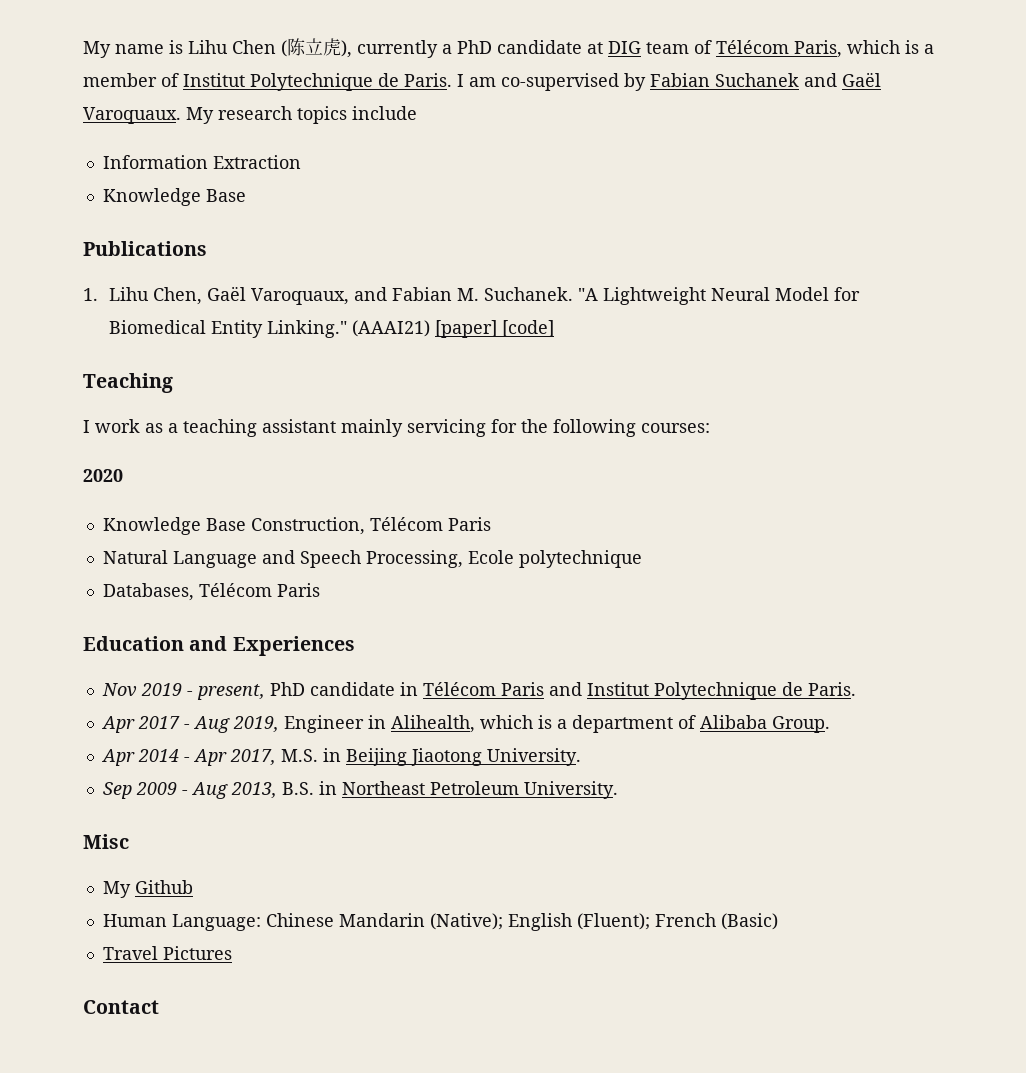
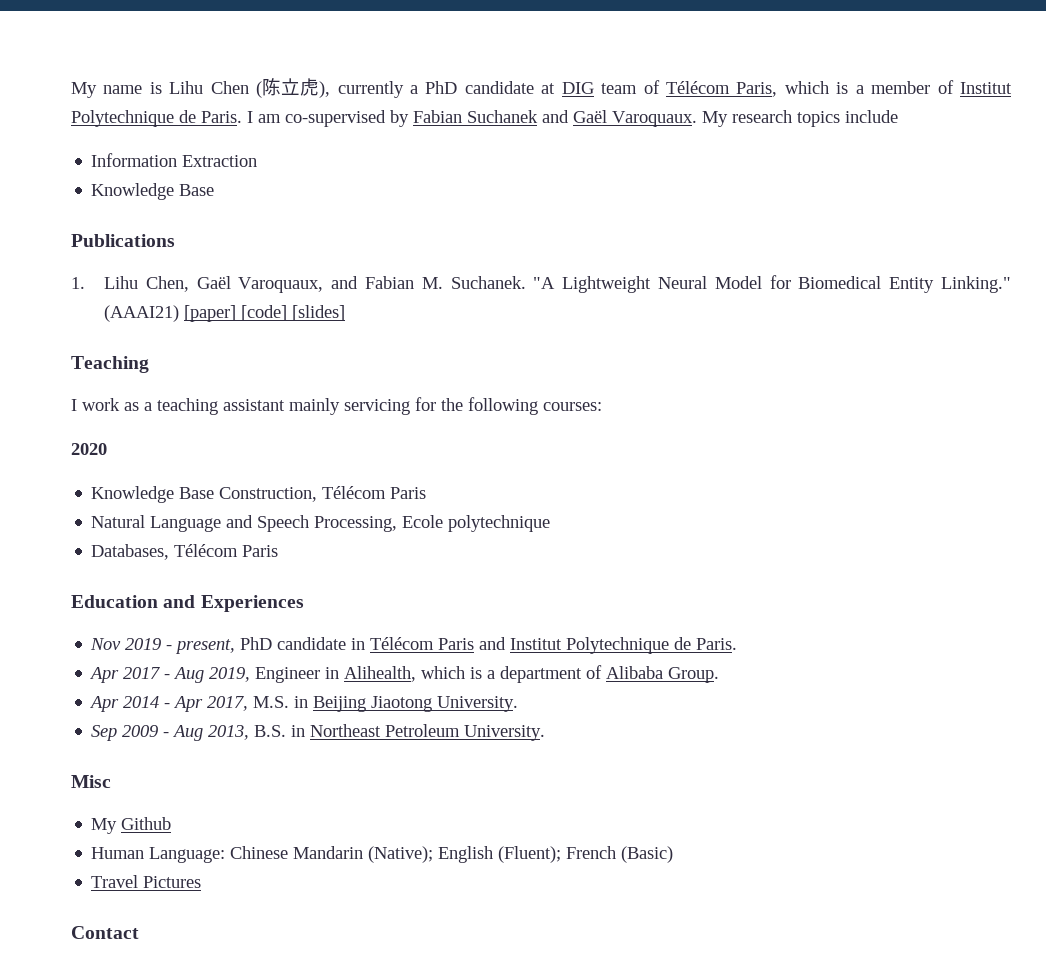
(554, 328) none -> [291,305,345,321] [slides]

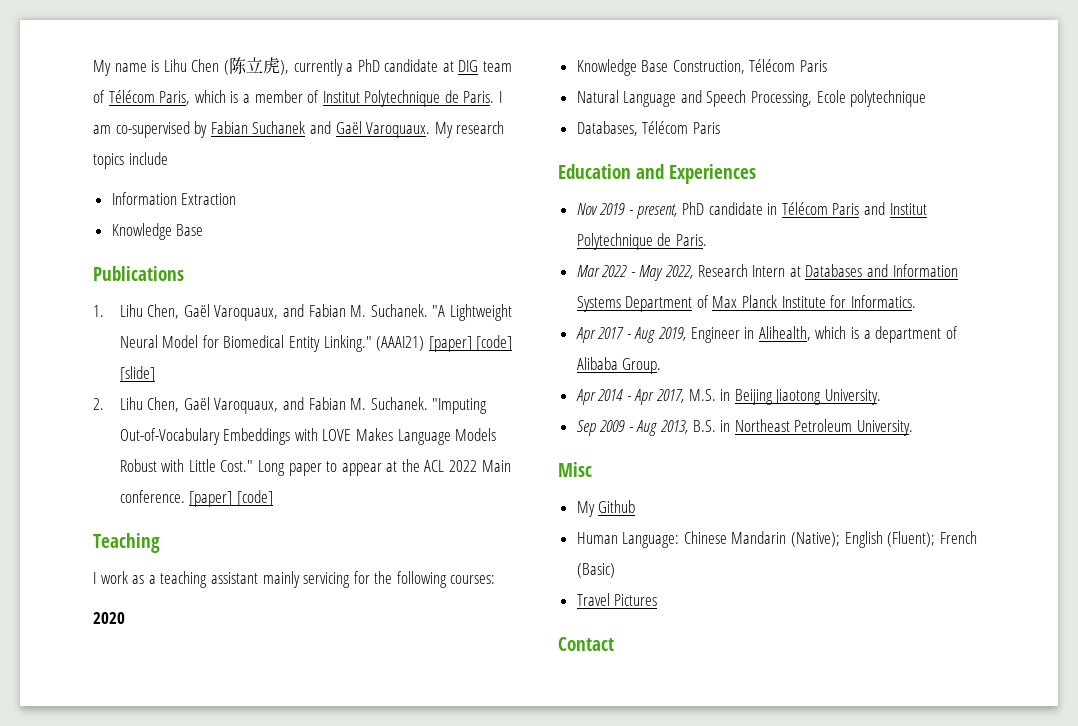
[291,305,345,321] [slides] -> [119,366,155,382] [93,397,488,414] [119,428,497,445] [119,459,511,476] [119,490,273,507] [slide] // 2. Lihu Chen, Gaël Varoquaux, and Fabian M. Suchanek. "Imputing Out-of-Vocabulary Embeddings with LOVE Makes Language Models Robust with Little Cost." Long paper to appear at the ACL 2022 Main conference. [paper] [code]
(738, 644) none -> [576,264,958,281] [576,295,916,312] // Mar 2022 - May 2022, Research Intern at Databases and Information Systems Department of Max Planck Institute for Informatics.

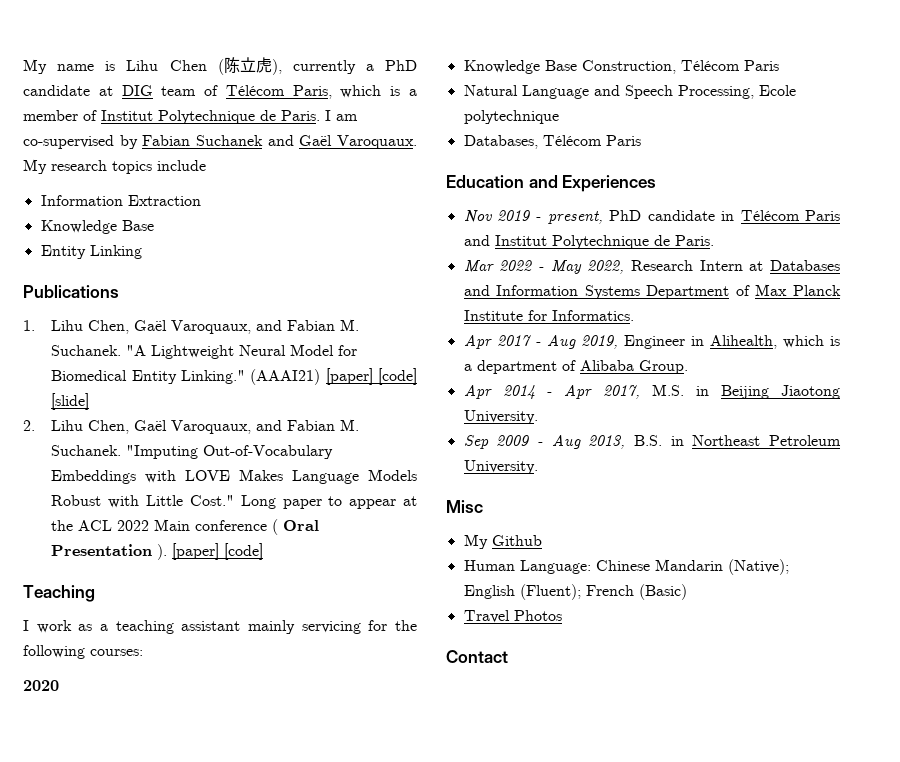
(204, 230) none -> [40,245,142,259] // Entity Linking
[119,490,185,503] conference. -> [195,519,320,535] [51,544,168,560] conference ( Oral Presentation ).
[614,594,658,606] Pictures -> [513,610,562,621] Photos

